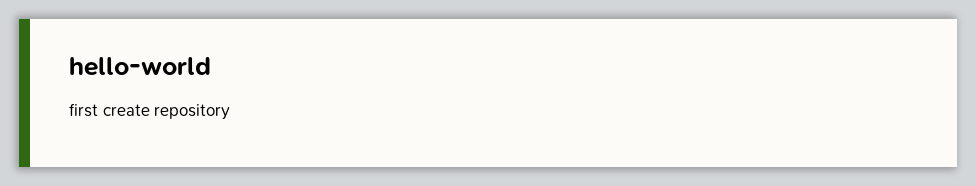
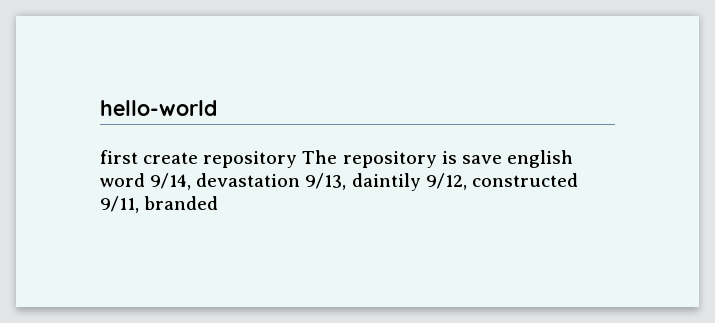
(231, 112) none -> [302,150,573,168] [100,173,578,191] [100,196,219,213] The repository is save english word 9/14, devastation 9/13, daintily 9/12, constructed 9/11, branded

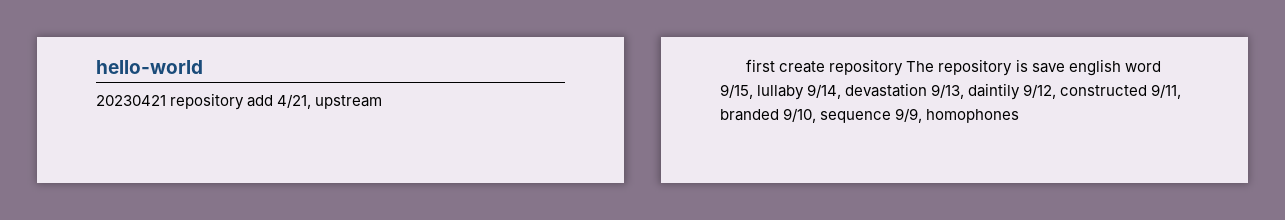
(217, 108) none -> [96,93,383,110] // 20230421 repository add 4/21, upstream
(145, 180) none -> [720,84,805,100] 9/15, lullaby
(219, 203) none -> [783,108,1020,123] 9/10, sequence 9/9, homophones

